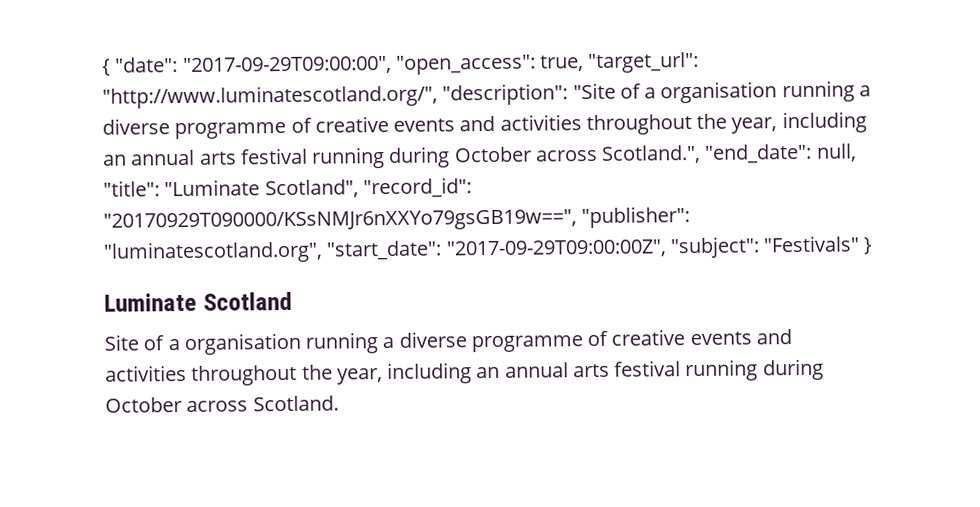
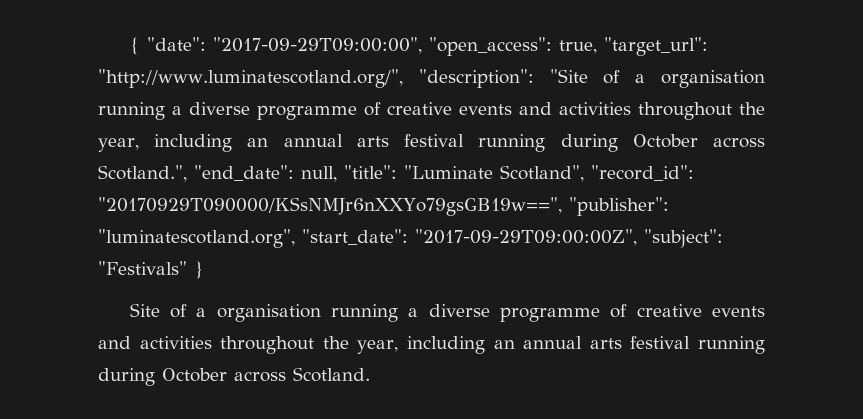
[104,291,292,312] // Luminate Scotland -> (204, 270) none

